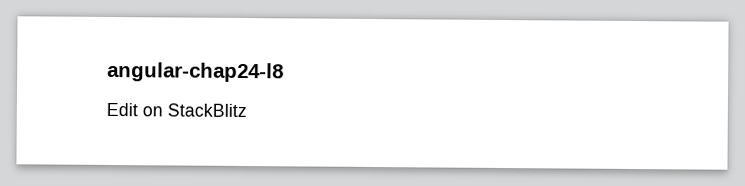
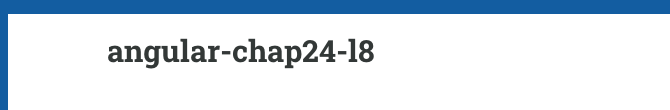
[106,102,247,118] // Edit on StackBlitz -> (375, 53) none

